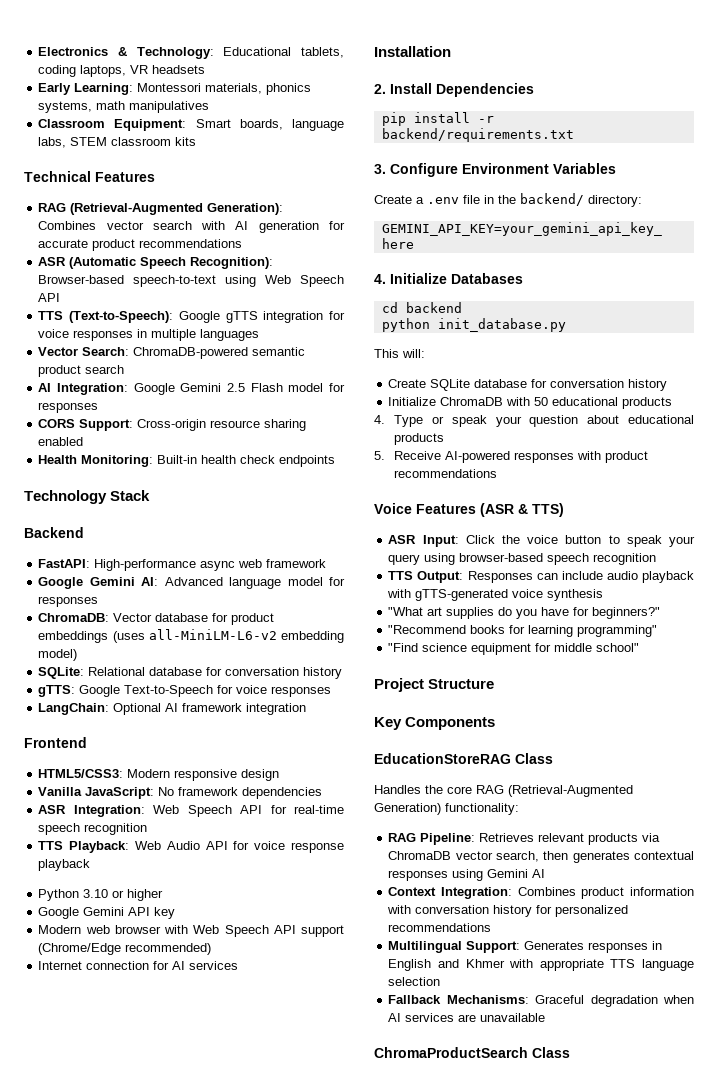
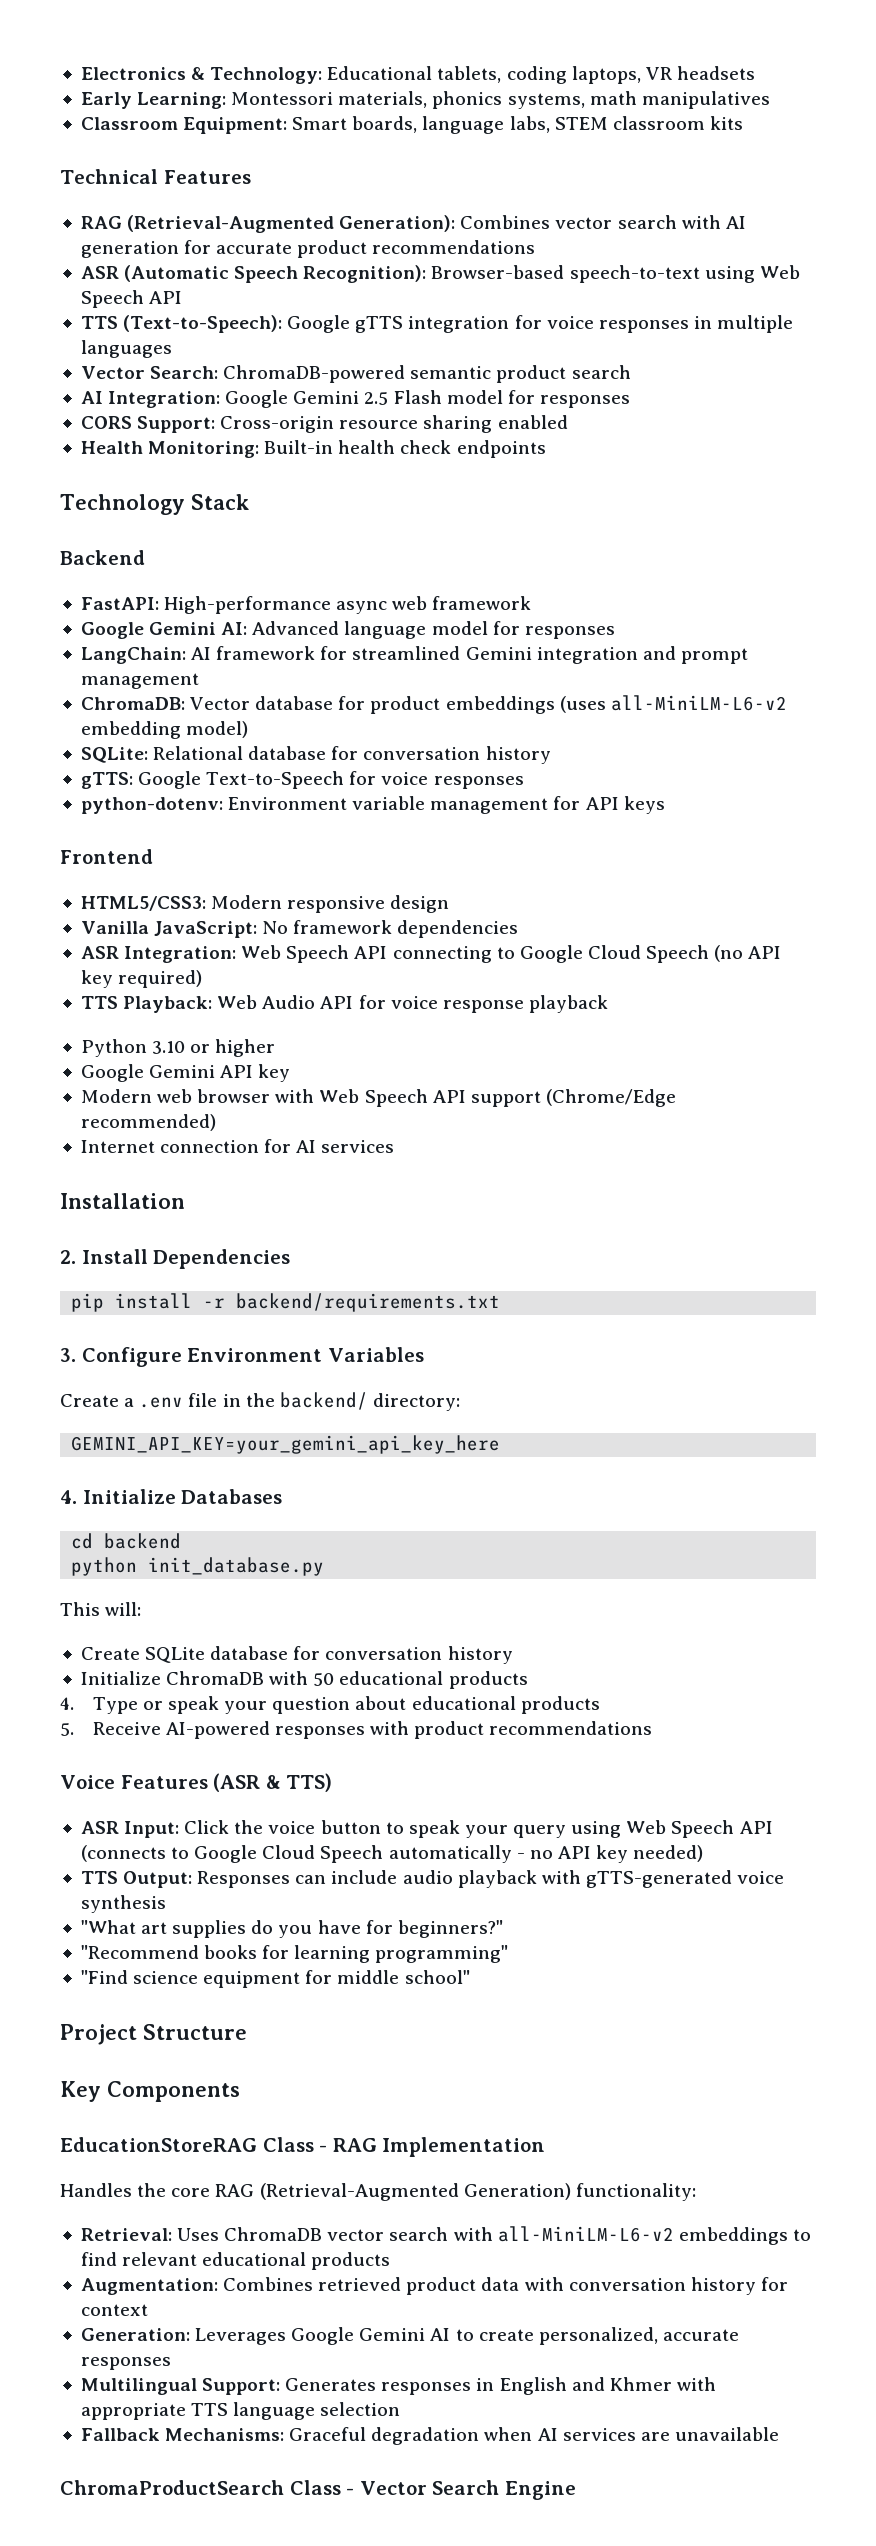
(99, 601) none -> [80,646,748,664] [80,673,199,689] // LangChain: AI framework for streamlined Gemini integration and prompt management
[38,703,307,715] LangChain: Optional AI framework integration -> [80,796,665,814] python-dotenv: Environment variable management for API keys
[270,805,344,814] [38,823,148,835] for real-time speech recognition -> [392,945,782,963] [80,970,203,988] connecting to Google Cloud Speech (no API key required)
[459,553,657,565] browser-based speech recognition -> [626,1820,773,1838] [80,1845,704,1863] Web Speech API (connects to Google Cloud Speech automatically - no API key needed)
(553, 758) none -> [319,2137,546,2157] - RAG Implementation
[388,833,661,845] [388,851,694,863] [388,869,546,881] [388,887,694,899] [387,905,629,917] [388,923,492,932] RAG Pipeline: Retrieves relevant products via ChromaDB vector search, then generates contextual responses using Gemini AI // Context Integration: Combines product information with conversation history for personalized recommendations -> [80,2226,811,2245] [80,2252,391,2270] [80,2277,788,2295] [80,2304,148,2316] [80,2327,739,2345] [80,2357,171,2370] Retrieval: Uses ChromaDB vector search with all-MiniLM-L6-v2 embeddings to find relevant educational products // Augmentation: Combines retrieved product data with conversation history for context // Generation: Leverages Google Gemini AI to create personalized, accurate responses
(570, 1052) none -> [346,2480,576,2500] - Vector Search Engine

